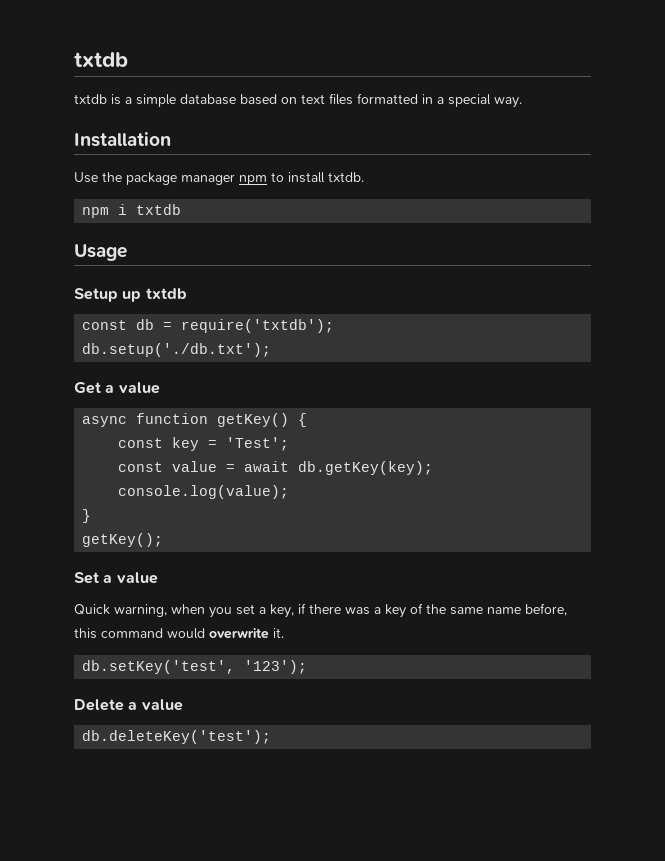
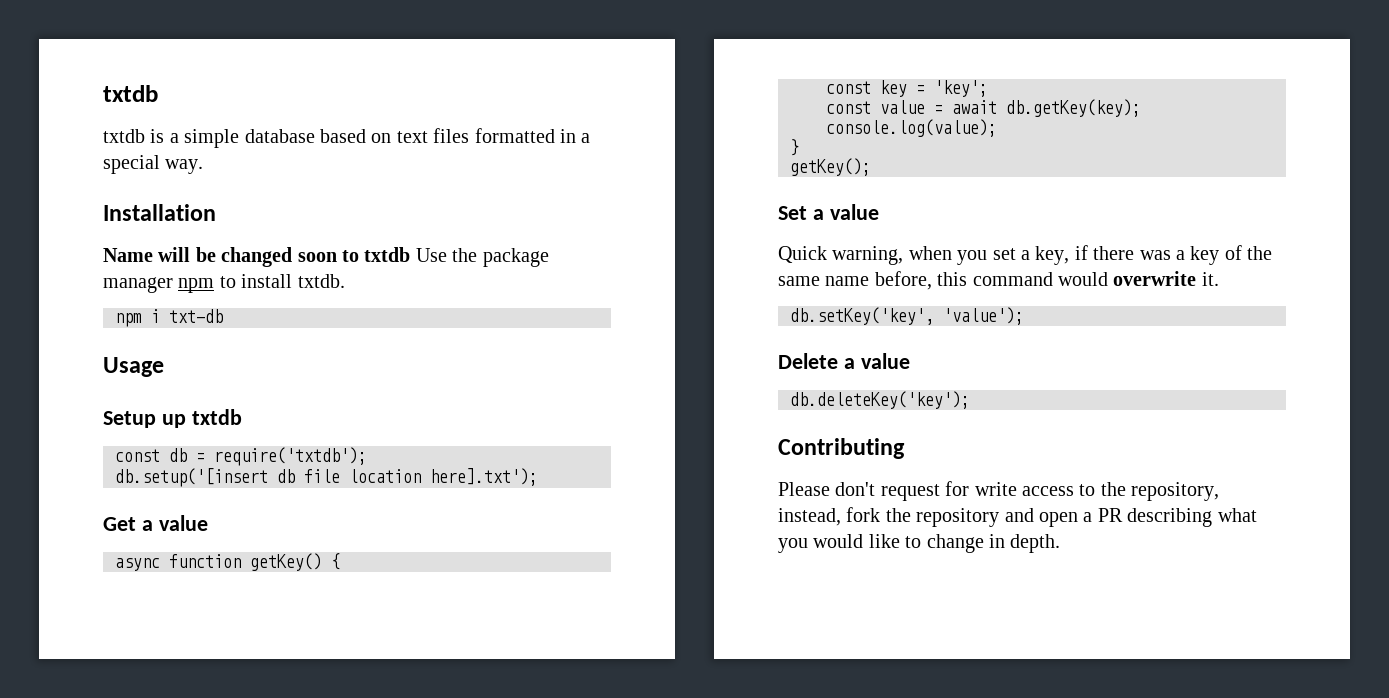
(171, 139) none -> [103,247,411,267] Name will be changed soon to txtdb
[136,204,182,215] txtdb -> [169,309,223,323] txt-db
[82,343,272,357] db.setup('./db.txt'); -> [115,468,538,487] db.setup('[insert db file location here].txt');
[226,437,290,451] 'Test'; -> [934,80,988,97] 'key';
[82,660,308,674] db.setKey('test', '123'); -> [790,307,1024,325] db.setKey('key', 'value');
[82,730,272,744] db.deleteKey('test'); -> [790,391,970,409] [778,438,905,459] [778,481,1220,501] [778,507,1257,527] [778,534,1061,553] db.deleteKey('key'); // Contributing // Please don't request for write access to the repository, instead, fork the repository and open a PR describing what you would like to change in depth.

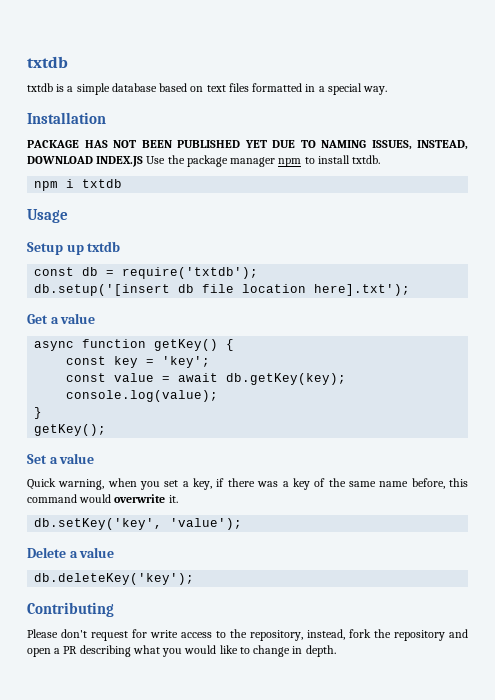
[103,247,411,267] Name will be changed soon to txtdb -> [27,140,468,150] [27,156,144,167] PACKAGE HAS NOT BEEN PUBLISHED YET DUE TO NAMING ISSUES, INSTEAD, DOWNLOAD INDEX.JS
[169,309,223,323] txt-db -> [82,179,123,188] txtdb

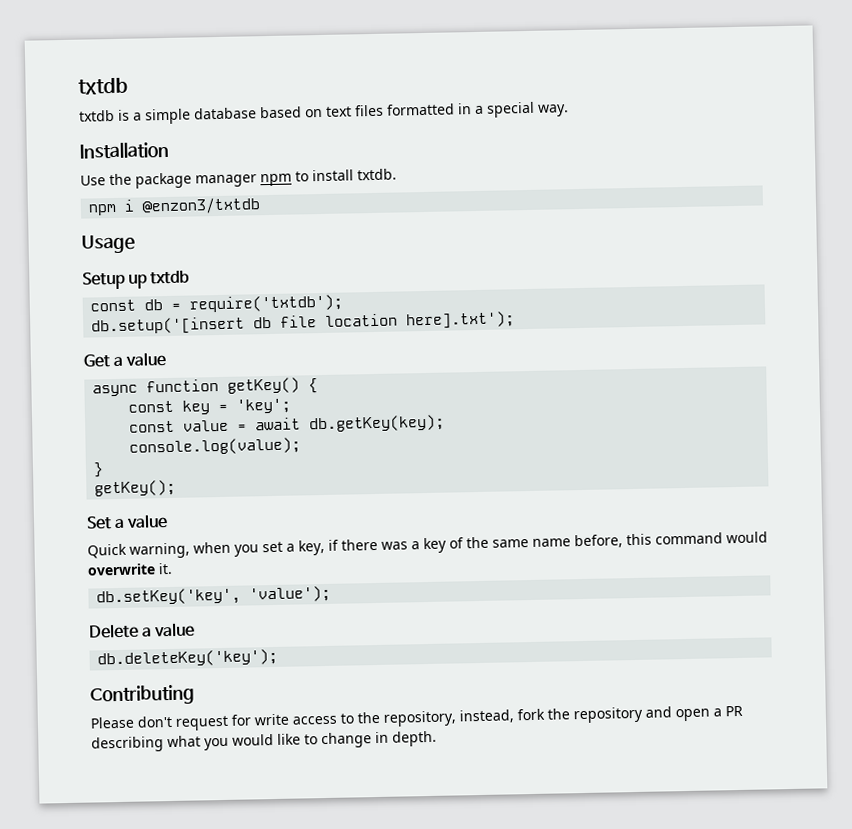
[27,140,468,150] [27,156,144,167] PACKAGE HAS NOT BEEN PUBLISHED YET DUE TO NAMING ISSUES, INSTEAD, DOWNLOAD INDEX.JS -> (169, 150) none
[82,179,123,188] txtdb -> [142,197,262,215] @enzon3/txtdb

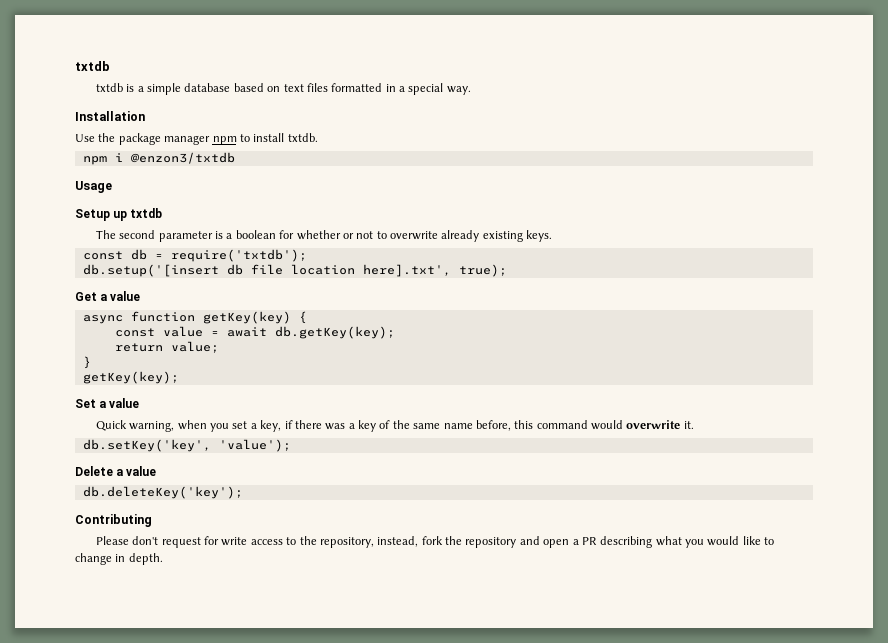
(191, 277) none -> [95,230,553,242] // The second parameter is a boolean for whether or not to overwrite already existing keys.
[406,311,516,330] here].txt'); -> [362,264,507,277] here].txt', true);
[227,377,301,394] getKey() -> [202,311,291,324] getKey(key)
[128,398,292,415] // const key = 'key'; -> (307, 317) none
[129,437,302,456] console.log(value); -> [114,341,219,353] return value;
[94,479,177,497] getKey(); -> [82,371,179,384] getKey(key);

